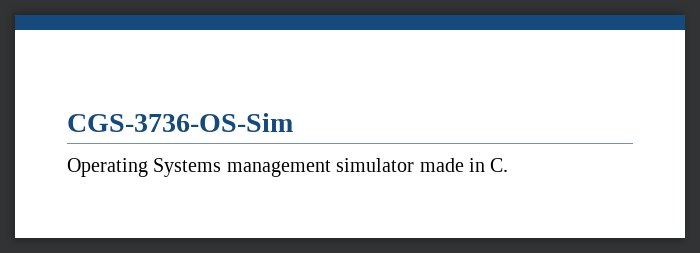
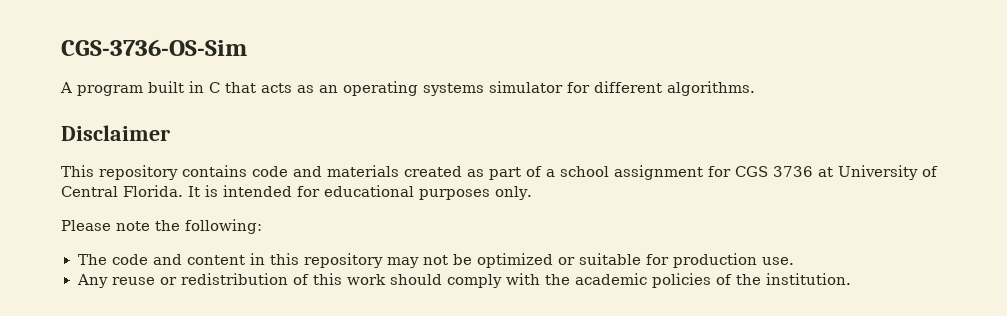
[67,158,509,177] Operating Systems management simulator made in C. -> [60,81,755,96] [61,125,170,141] [61,165,938,180] [61,185,532,200] [61,219,262,234] [77,253,794,268] [76,273,851,288] A program built in C that acts as an operating systems simulator for different algorithms. // Disclaimer // This repository contains code and materials created as part of a school assignment for CGS 3736 at University of Central Florida. It is intended for educational purposes only. // Please note the following: // The code and content in this repository may not be optimized or suitable for production use. // Any reuse or redistribution of this work should comply with the academic policies of the institution.

